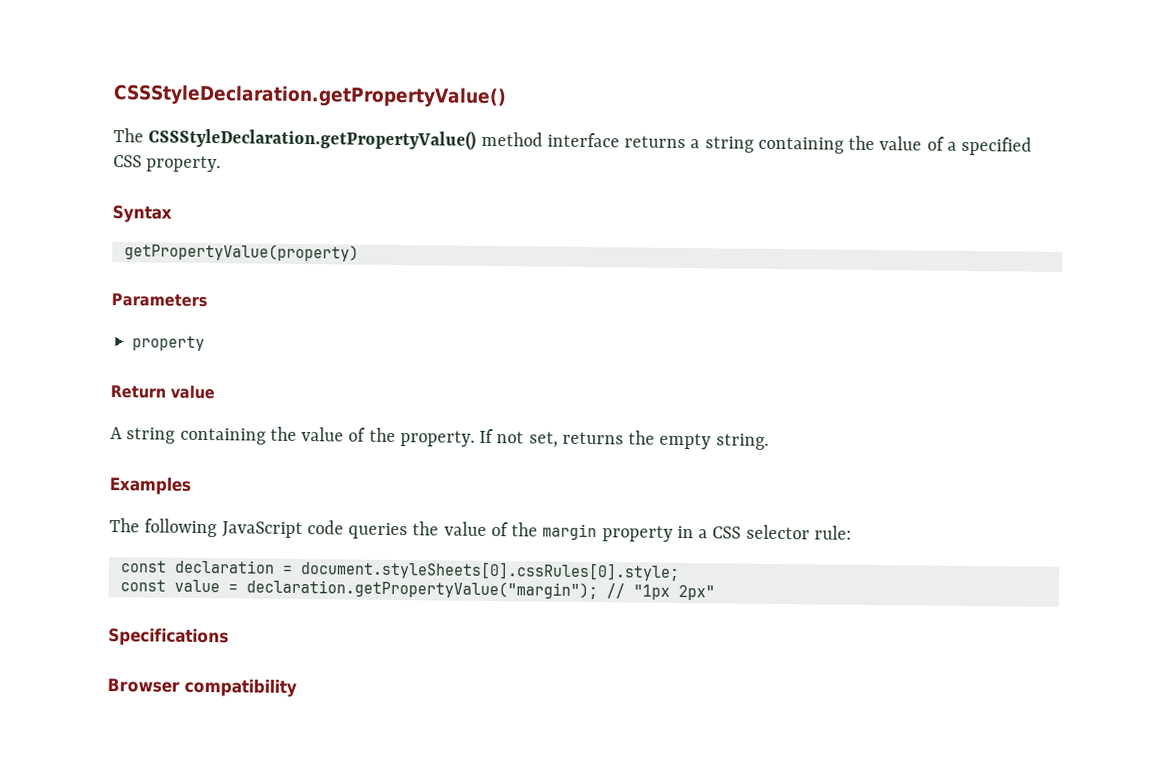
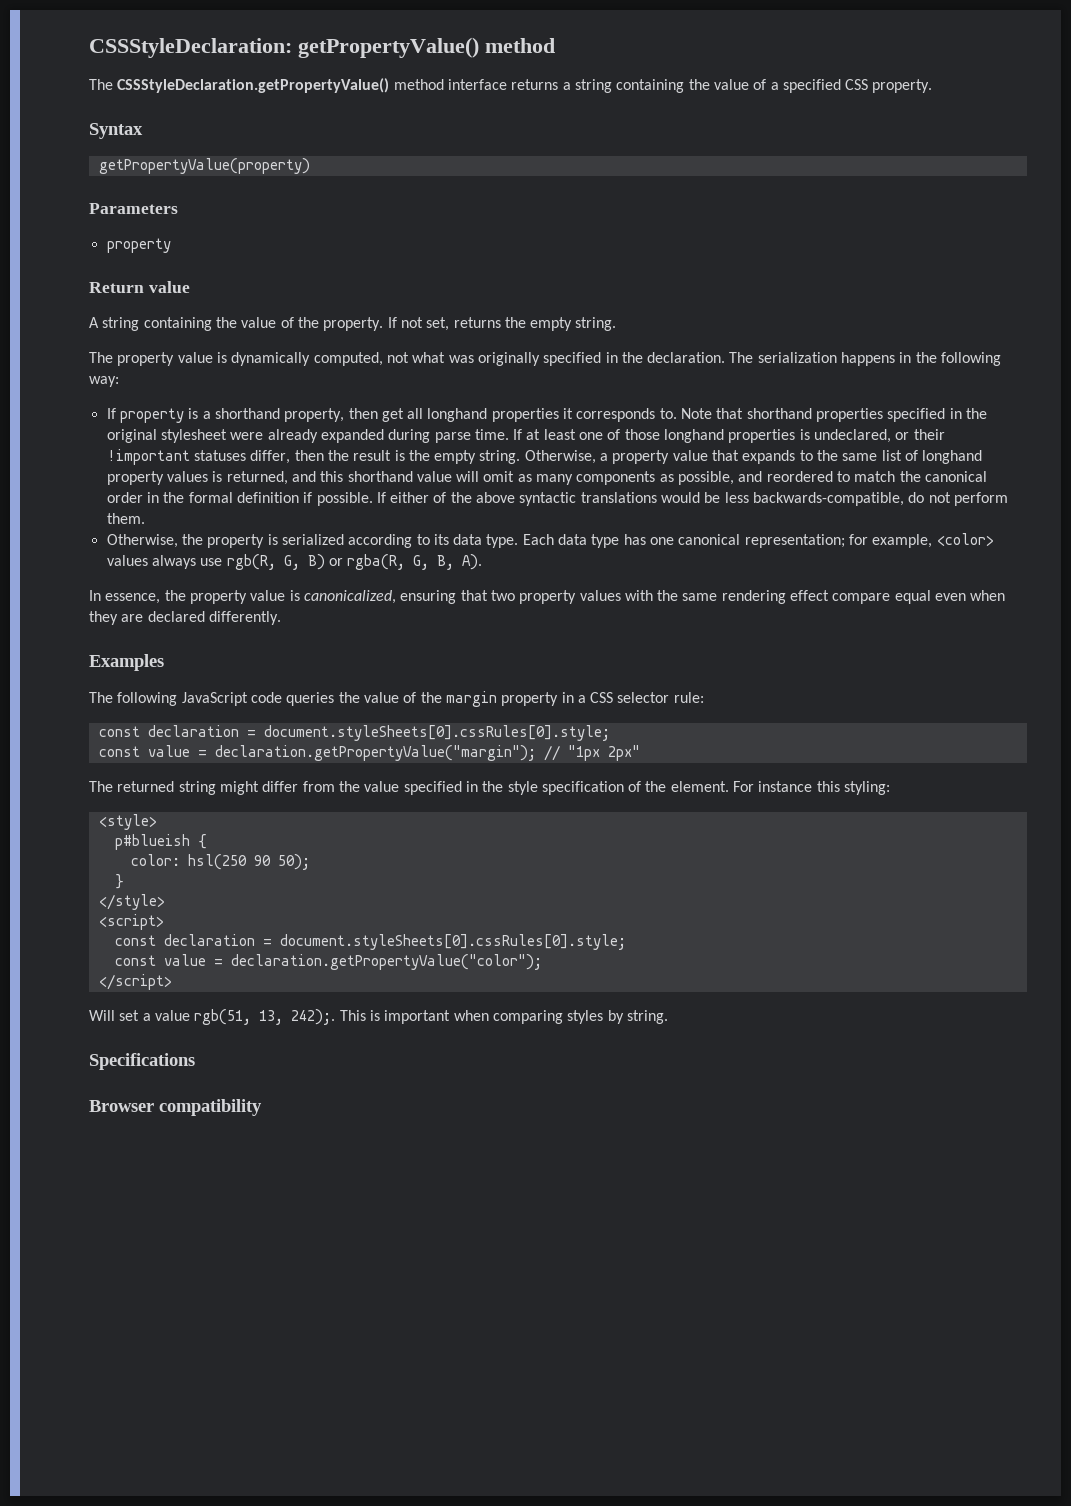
[113,84,507,109] CSSStyleDeclaration.getPropertyValue() -> [89,37,555,58] CSSStyleDeclaration: getPropertyValue() method
(769, 441) none -> [89,352,1002,366] [89,376,119,387] [106,408,988,423] [106,429,945,443] [106,449,983,465] [106,471,988,485] [106,492,1009,506] [106,513,145,524] [106,533,994,548] [106,554,483,570] [89,590,1006,604] [89,611,281,625] // The property value is dynamically computed, not what was originally specified in the declaration. The serialization happens in the following way: // If property is a shorthand property, then get all longhand properties it corresponds to. Note that shorthand properties specified in the original stylesheet were already expanded during parse time. If at least one of those longhand properties is undeclared, or their !important statuses differ, then the result is the empty string. Otherwise, a property value that expands to the same list of longhand property values is returned, and this shorthand value will omit as many components as possible, and reordered to match the canonical order in the formal definition if possible. If either of the above syntactic translations would be less backwards-compatible, do not perform them. // Otherwise, the property is serialized according to its data type. Each data type has one canonical representation; for example, <color> values always use rgb(R, G, B) or rgba(R, G, B, A). // In essence, the property value is canonicalized, ensuring that two property values with the same rendering effect compare equal even when they are declared differently.
(715, 592) none -> [89,781,891,795] [98,814,157,830] [114,834,207,850] [130,854,310,870] [114,874,124,889] [98,894,165,910] [98,914,164,930] [114,934,626,950] [114,954,542,970] [98,974,172,990] [89,1009,668,1025] // The returned string might differ from the value specified in the style specification of the element. For instance this styling: // <style> // p#blueish { // color: hsl(250 90 50); // } // </style> // <script> // const declaration = document.styleSheets[0].cssRules[0].style; // const value = declaration.getPropertyValue("color"); // </script> // Will set a value rgb(51, 13, 242);. This is important when comparing styles by string.

